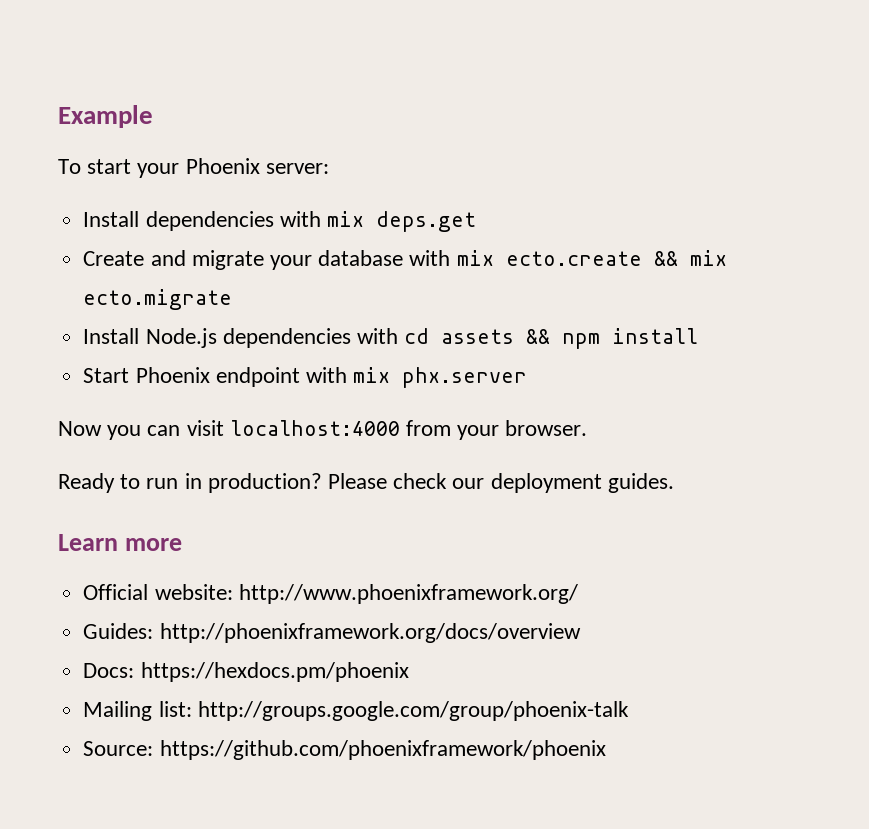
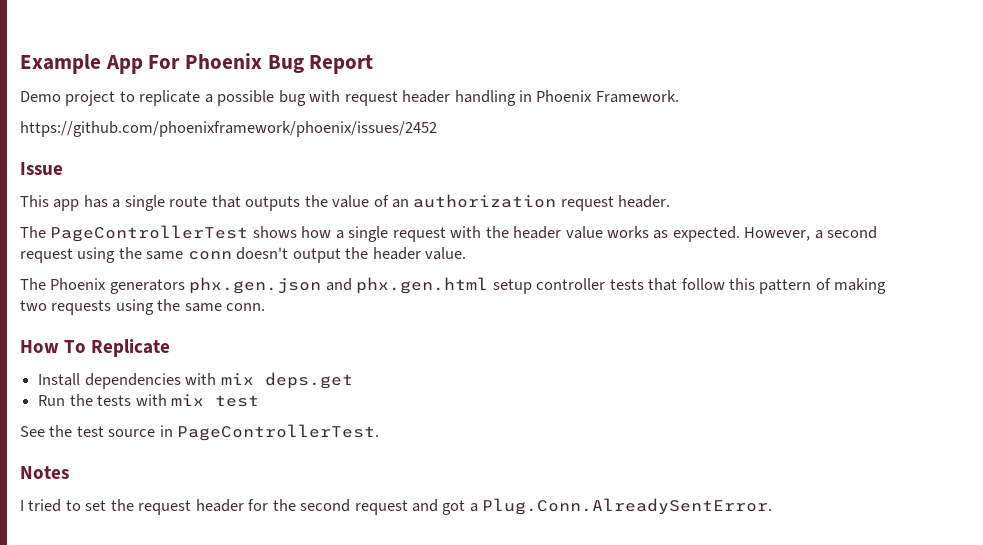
[58,158,329,178] // To start your Phoenix server: -> [105,53,374,74] [20,90,679,106] [20,121,437,137] [20,162,63,175] [20,194,671,211] [20,225,878,242] [20,247,467,263] [20,277,887,294] [20,299,266,315] [20,339,171,357] App For Phoenix Bug Report // Demo project to replicate a possible bug with request header handling in Phoenix Framework. // https://github.com/phoenixframework/phoenix/issues/2452 // Issue // This app has a single route that outputs the value of an authorization request header. // The PageControllerTest shows how a single request with the header value works as expected. However, a second request using the same conn doesn't output the header value. // The Phoenix generators phx.gen.json and phx.gen.html setup controller tests that follow this pattern of making two requests using the same conn. // How To Replicate
[83,250,727,270] [83,289,233,310] [83,328,699,349] [83,367,528,388] [58,420,588,440] [58,473,674,493] [58,534,182,551] [83,584,578,604] [83,623,581,643] [83,662,409,682] [83,701,629,721] [83,740,606,760] Create and migrate your database with mix ecto.create && mix ecto.migrate // Install Node.js dependencies with cd assets && npm install // Start Phoenix endpoint with mix phx.server // Now you can visit localhost:4000 from your browser. // Ready to run in production? Please check our deployment guides. // Learn more // Official website: http://www.phoenixframework.org/ // Guides: http://phoenixframework.org/docs/overview // Docs: https://hexdocs.pm/phoenix // Mailing list: http://groups.google.com/group/phoenix-talk // Source: https://github.com/phoenixframework/phoenix -> [38,394,259,407] [20,424,380,441] [20,466,69,479] [20,498,773,515] Run the tests with mix test // See the test source in PageControllerTest. // Notes // I tried to set the request header for the second request and got a Plug.Conn.AlreadySentError.

